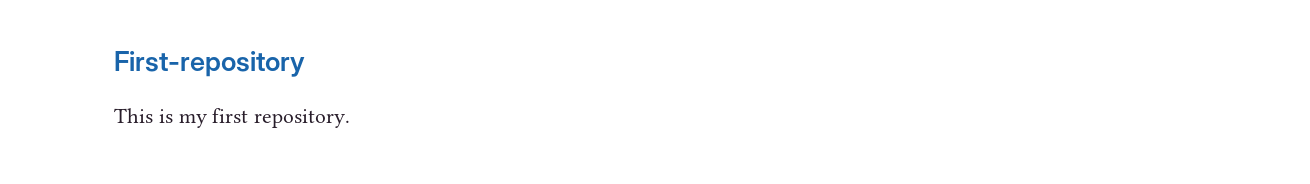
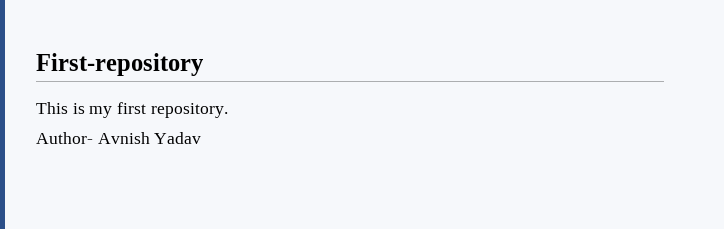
(351, 118) none -> [36,132,202,144] // Author- Avnish Yadav

